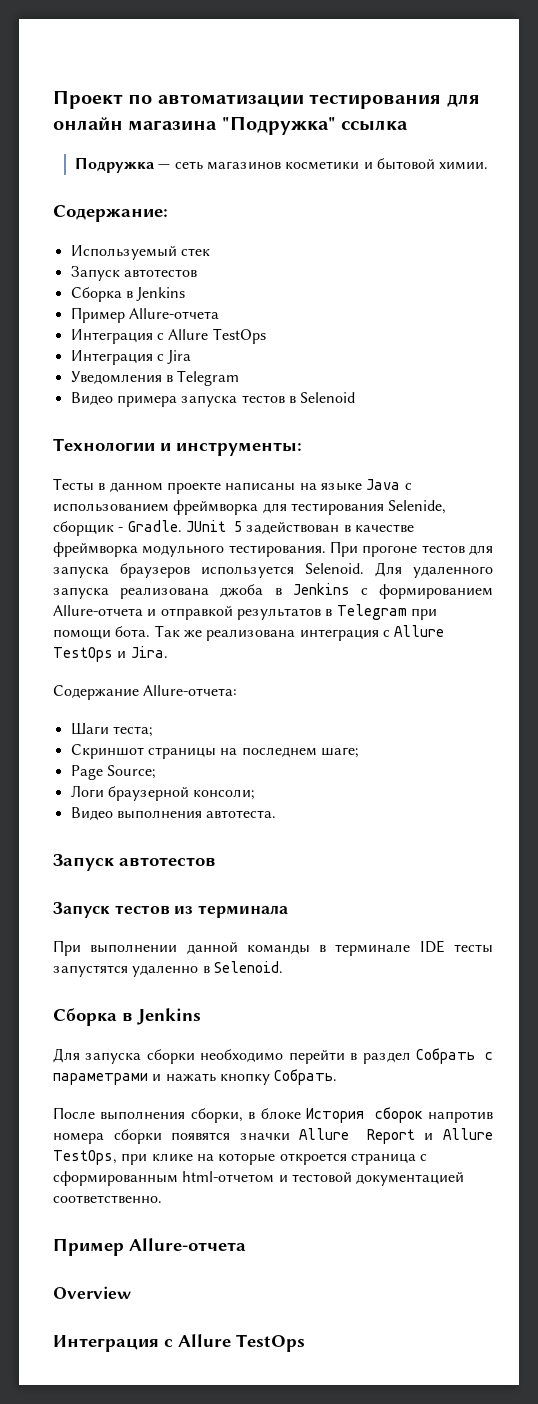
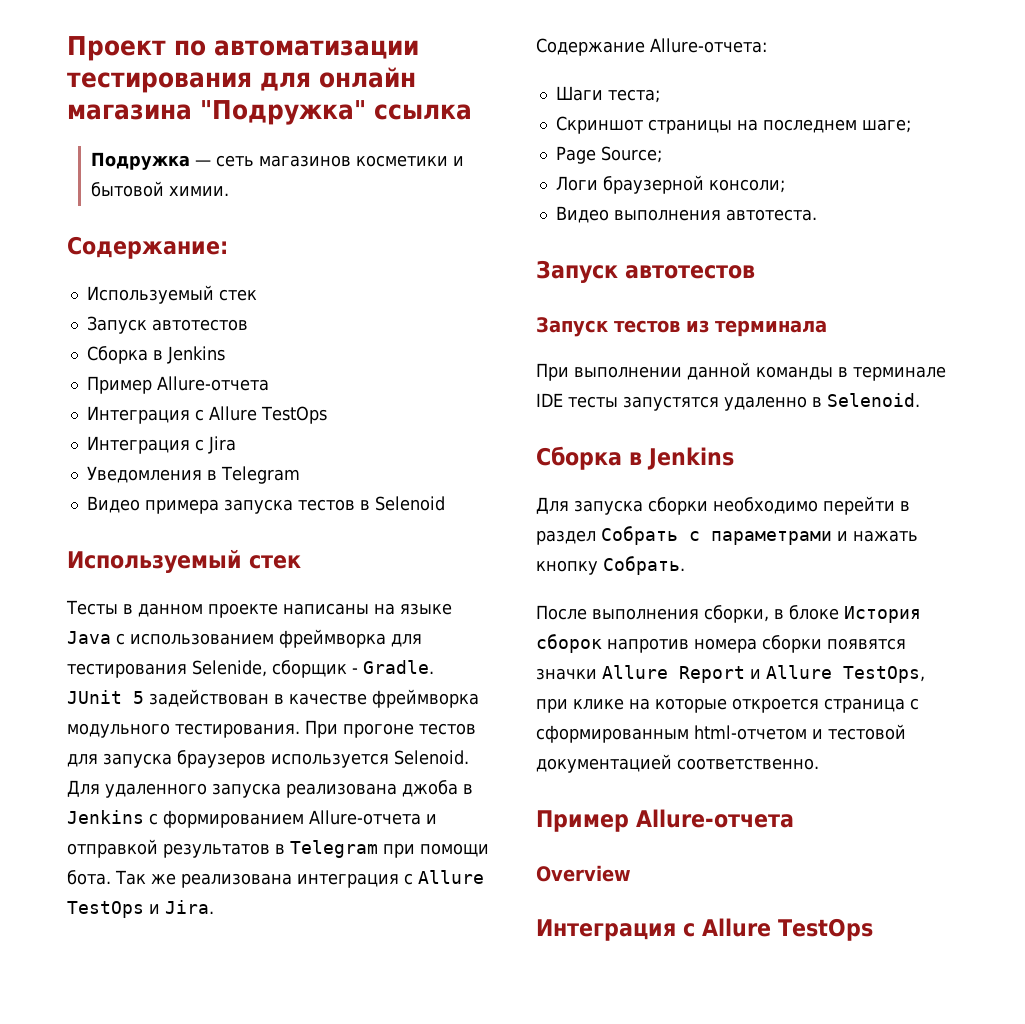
[53,438,302,456] Технологии и инструменты: -> [67,549,301,573] Используемый стек

